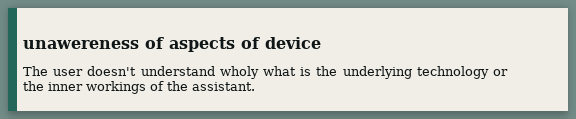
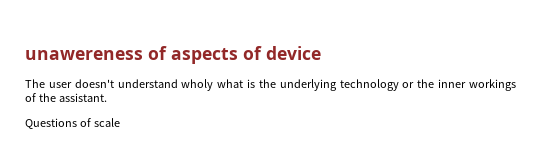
(255, 86) none -> [25,118,120,129] // Questions of scale

